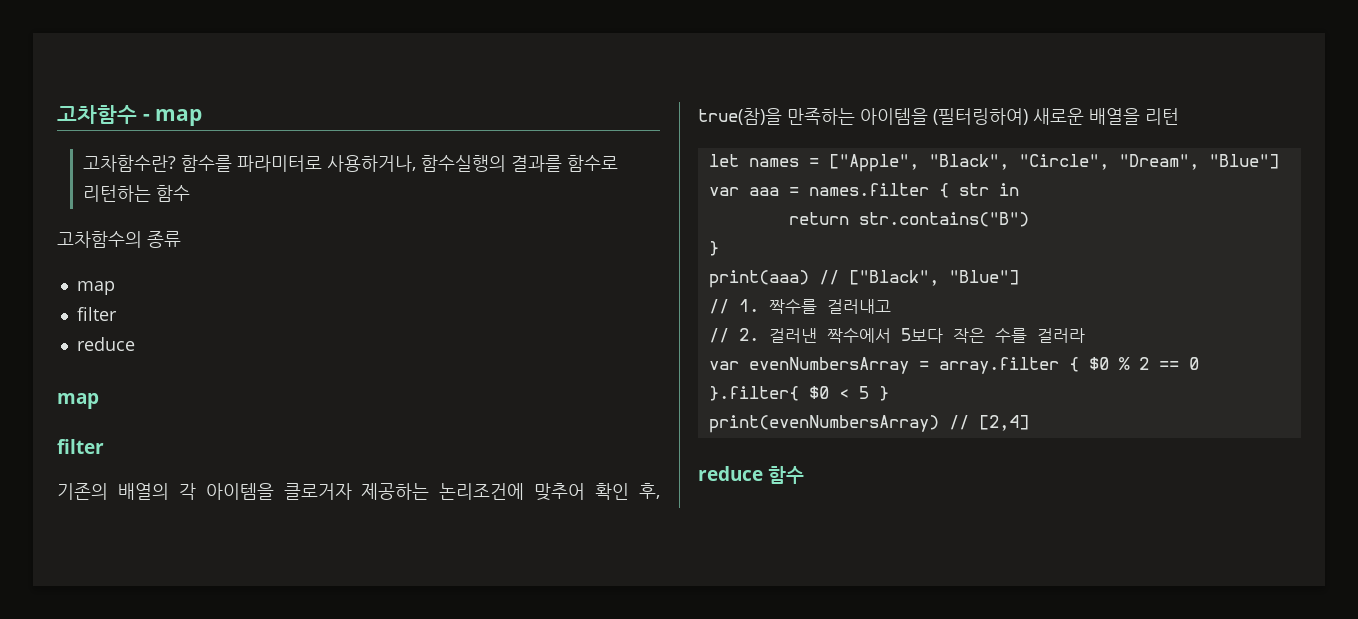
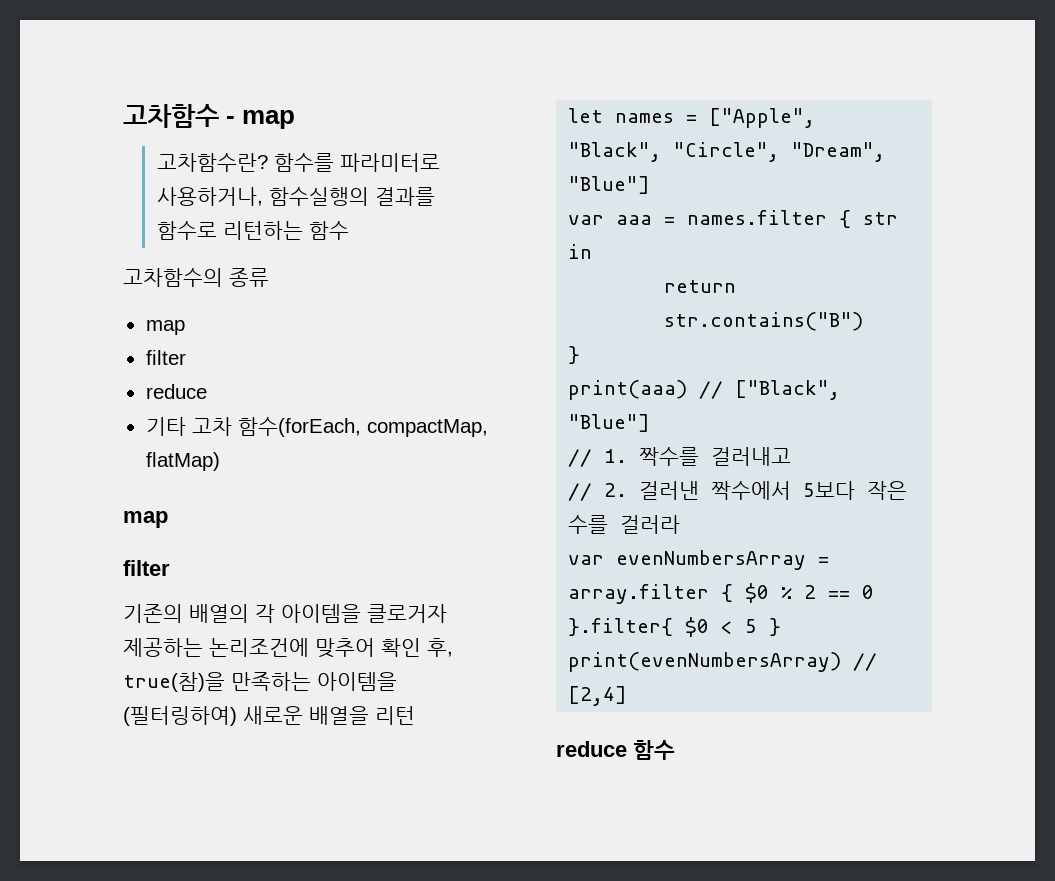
(135, 344) none -> [145,417,488,437] [145,452,220,471] // 기타 고차 함수(forEach, compactMap, flatMap)

